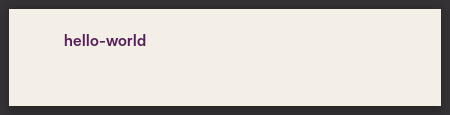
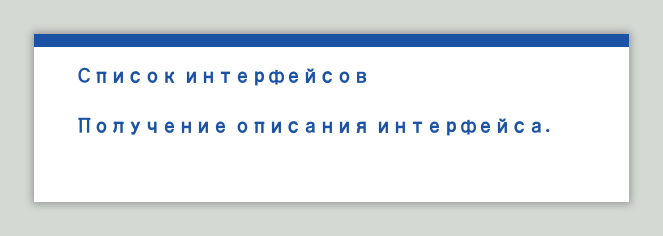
[64,34,146,46] hello-world -> [76,67,371,86] [76,117,552,136] Список интерфейсов // Получение описания интерфейса.

